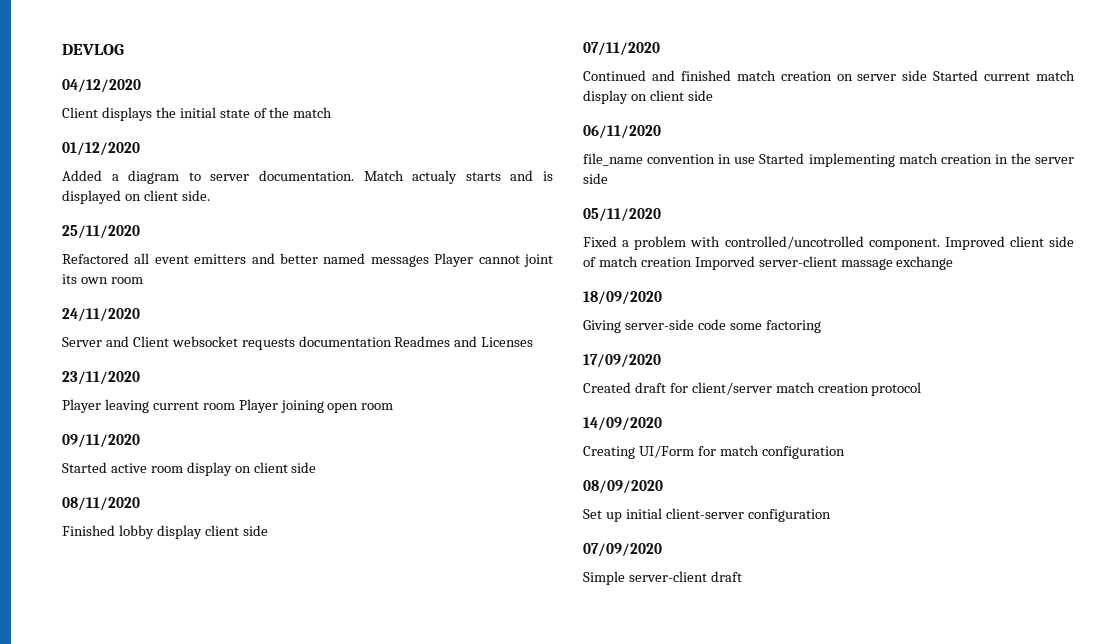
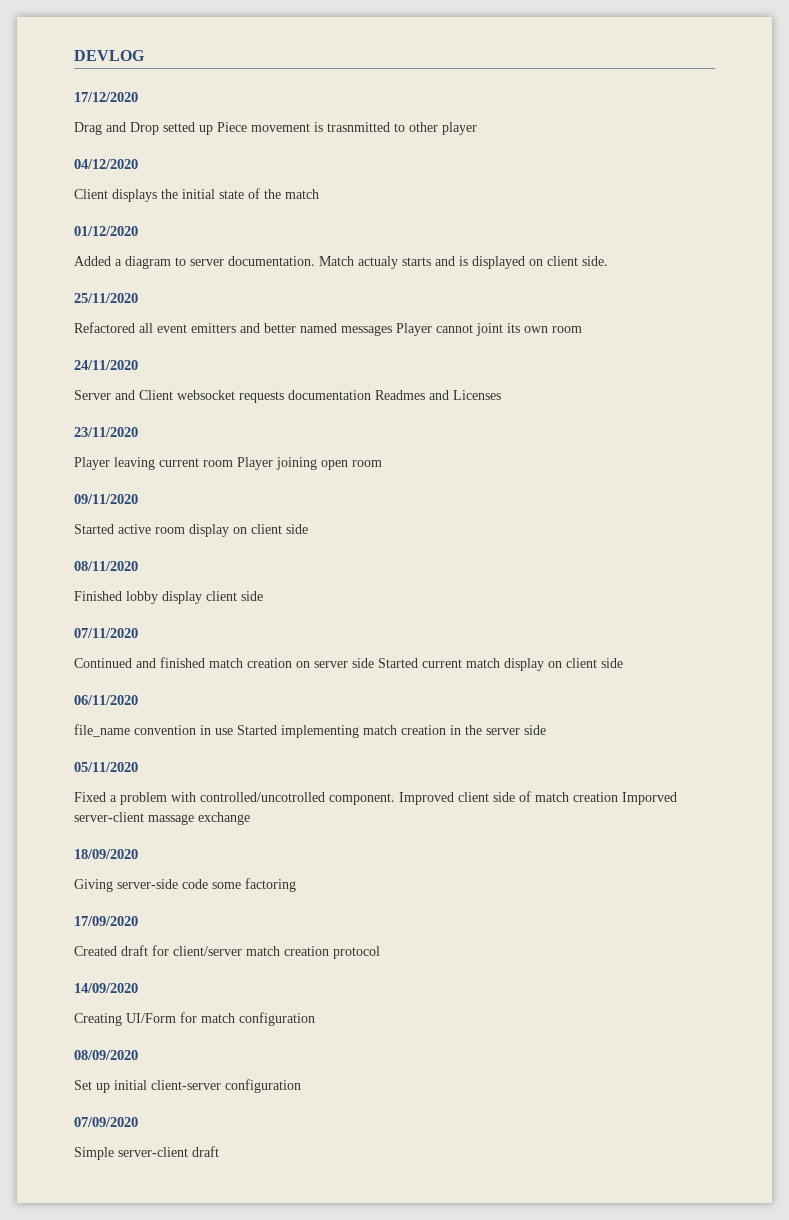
(124, 49) none -> [74,92,138,102] [74,122,477,135] // 17/12/2020 // Drag and Drop setted up Piece movement is trasnmitted to other player

